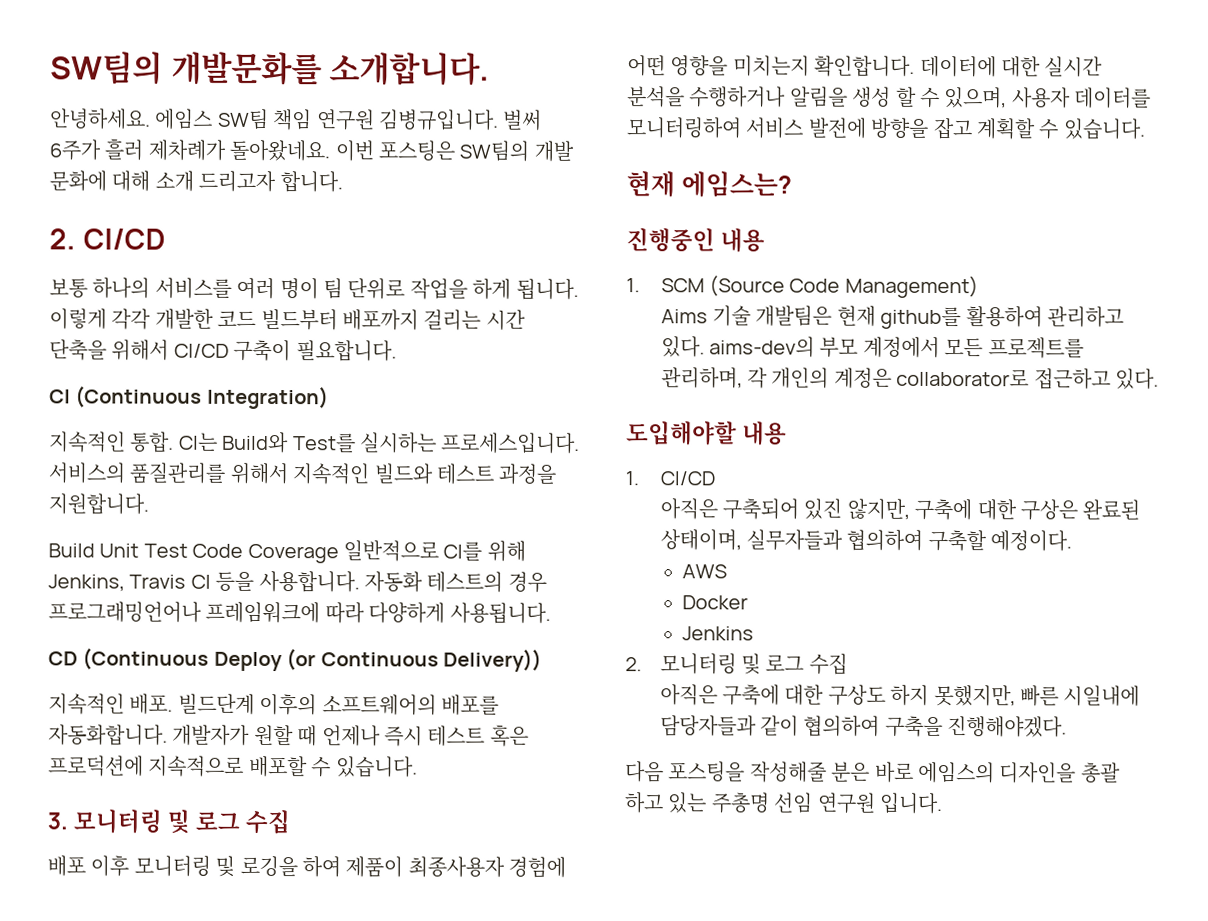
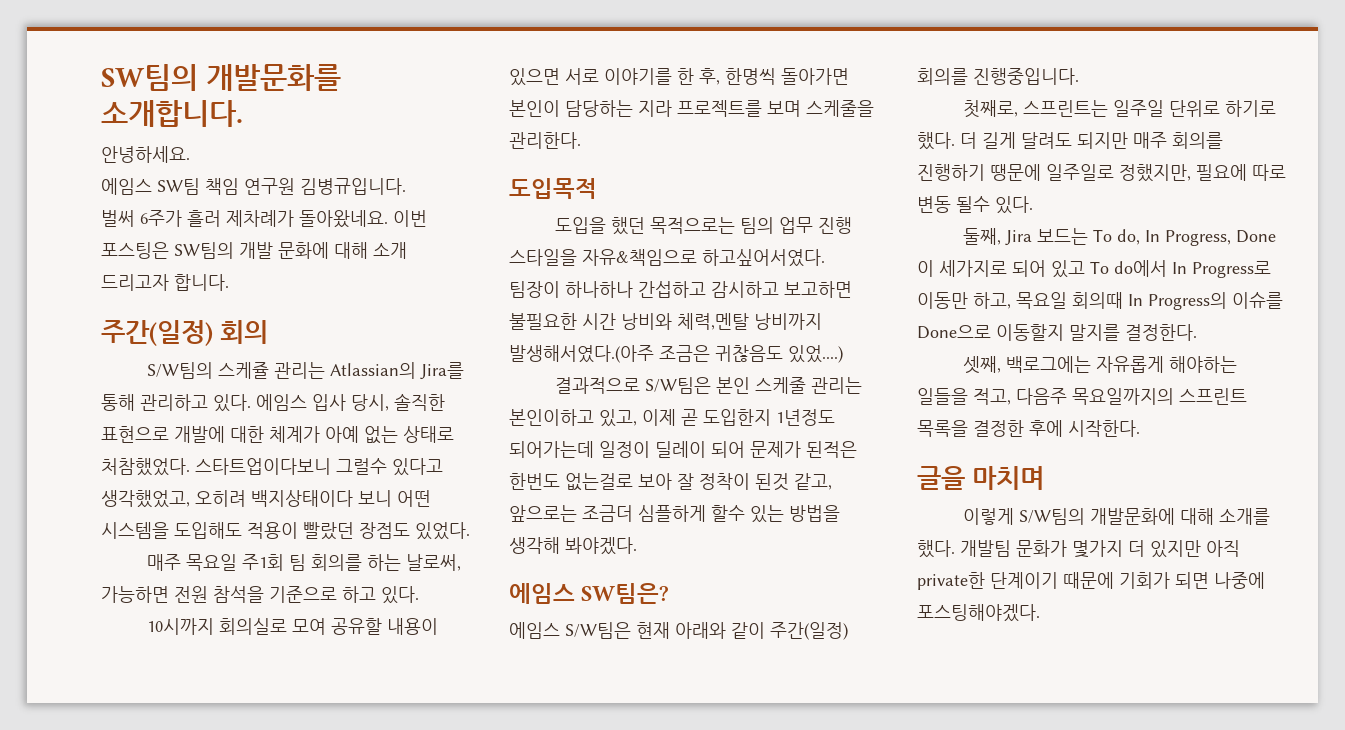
(151, 119) none -> (190, 154) //
(499, 120) none -> (406, 186) //
[49,228,166,250] [49,277,579,300] [49,308,526,331] [49,339,397,362] [49,385,329,410] [49,431,581,454] [48,462,557,485] [48,493,149,515] [48,540,526,564] [48,570,547,593] [48,601,551,624] [48,647,542,672] [48,693,499,716] [48,724,529,747] [48,755,418,778] [47,809,291,835] [47,855,567,878] [627,55,1104,78] [627,86,1152,109] [626,117,1146,140] [626,171,792,198] [626,228,766,253] [626,275,979,299] [660,305,1125,330] [660,336,1084,359] [660,367,1160,390] [626,421,788,446] [625,471,715,486] [659,498,1141,521] [659,529,1073,552] [681,564,727,579] [681,595,748,610] [681,626,754,641] [625,653,848,675] [659,684,1141,707] [659,715,1068,738] [625,761,1121,784] [624,792,943,815] 2. CI/CD // 보통 하나의 서비스를 여러 명이 팀 단위로 작업을 하게 됩니다. 이렇게 각각 개발한 코드 빌드부터 배포까지 걸리는 시간 단축을 위해서 CI/CD 구축이 필요합니다. // CI (Continuous Integration) // 지속적인 통합. CI는 Build와 Test를 실시하는 프로세스입니다. 서비스의 품질관리를 위해서 지속적인 빌드와 테스트 과정을 지원합니다. // Build Unit Test Code Coverage 일반적으로 CI를 위해 Jenkins, Travis CI 등을 사용합니다. 자동화 테스트의 경우 프로그래밍언어나 프레임워크에 따라 다양하게 사용됩니다. // CD (Continuous Deploy (or Continuous Delivery)) // 지속적인 배포. 빌드단계 이후의 소프트웨어의 배포를 자동화합니다. 개발자가 원할 때 언제나 즉시 테스트 혹은 프로덕션에 지속적으로 배포할 수 있습니다. // 3. 모니터링 및 로그 수집 // 배포 이후 모니터링 및 로깅을 하여 제품이 최종사용자 경험에 어떤 영향을 미치는지 확인합니다. 데이터에 대한 실시간 분석을 수행하거나 알림을 생성 할 수 있으며, 사용자 데이터를 모니터링하여 서비스 발전에 방향을 잡고 계획할 수 있습니다. // 현재 에임스는? // 진행중인 내용 // 1. SCM (Source Code Management) // Aims 기술 개발팀은 현재 github를 활용하여 관리하고 있다. aims-dev의 부모 계정에서 모든 프로젝트를 관리하며, 각 개인의 계정은 collaborator로 접근하고 있다. // 도입해야할 내용 // 1. CI/CD // 아직은 구축되어 있진 않지만, 구축에 대한 구상은 완료된 상태이며, 실무자들과 협의하여 구축할 예정이다. // AWS // Docker // Jenkins // 2. 모니터링 및 로그 수집 // 아직은 구축에 대한 구상도 하지 못했지만, 빠른 시일내에 담당자들과 같이 협의하여 구축을 진행해야겠다. // 다음 포스팅을 작성해줄 분은 바로 에임스의 디자인을 총괄 하고 있는 주총명 선임 연구원 입니다. -> [101,320,268,346] [146,362,464,380] [101,393,445,412] [101,426,454,444] [101,458,443,476] [101,490,431,508] [101,522,470,540] [146,554,461,571] [101,586,419,604] [146,618,438,635] [509,68,849,86] [509,100,874,117] [509,132,581,149] [509,178,597,199] [554,217,852,235] [509,249,825,267] [509,281,852,298] [509,313,822,330] [509,345,843,363] [554,377,862,394] [509,409,835,427] [509,441,857,458] [509,473,832,491] [509,505,840,523] [509,537,637,555] [509,583,670,604] [509,622,848,640] [917,68,1079,85] [962,100,1276,118] [917,132,1223,150] [917,164,1286,182] [917,196,1033,214] [962,228,1276,246] [917,260,1271,278] [917,292,1283,310] [917,324,1197,341] [962,356,1237,374] [917,388,1247,405] [917,420,1140,437] [917,466,1044,490] [962,508,1270,525] [917,540,1240,558] [917,572,1265,590] [917,604,1040,622] 주간(일정) 회의 // S/W팀의 스케쥴 관리는 Atlassian의 Jira를 통해 관리하고 있다. 에임스 입사 당시, 솔직한 표현으로 개발에 대한 체계가 아예 없는 상태로 처참했었다. 스타트업이다보니 그럴수 있다고 생각했었고, 오히려 백지상태이다 보니 어떤 시스템을 도입해도 적용이 빨랐던 장점도 있었다. // 매주 목요일 주1회 팀 회의를 하는 날로써, 가능하면 전원 참석을 기준으로 하고 있다. // 10시까지 회의실로 모여 공유할 내용이 있으면 서로 이야기를 한 후, 한명씩 돌아가면 본인이 담당하는 지라 프로젝트를 보며 스케줄을 관리한다. // 도입목적 // 도입을 했던 목적으로는 팀의 업무 진행 스타일을 자유&책임으로 하고싶어서였다. 팀장이 하나하나 간섭하고 감시하고 보고하면 불필요한 시간 낭비와 체력,멘탈 낭비까지 발생해서였다.(아주 조금은 귀찮음도 있었....) // 결과적으로 S/W팀은 본인 스케줄 관리는 본인이하고 있고, 이제 곧 도입한지 1년정도 되어가는데 일정이 딜레이 되어 문제가 된적은 한번도 없는걸로 보아 잘 정착이 된것 같고, 앞으로는 조금더 심플하게 할수 있는 방법을 생각해 봐야겠다. // 에임스 SW팀은? // 에임스 S/W팀은 현재 아래와 같이 주간(일정) 회의를 진행중입니다. // 첫째로, 스프린트는 일주일 단위로 하기로 했다. 더 길게 달려도 되지만 매주 회의를 진행하기 땡문에 일주일로 정했지만, 필요에 따로 변동 될수 있다. // 둘째, Jira 보드는 To do, In Progress, Done 이 세가지로 되어 있고 To do에서 In Progress로 이동만 하고, 목요일 회의때 In Progress의 이슈를 Done으로 이동할지 말지를 결정한다. // 셋째, 백로그에는 자유롭게 해야하는 일들을 적고, 다음주 목요일까지의 스프린트 목록을 결정한 후에 시작한다. // 글을 마치며 // 이렇게 S/W팀의 개발문화에 대해 소개를 했다. 개발팀 문화가 몇가지 더 있지만 아직 private한 단계이기 때문에 기회가 되면 나중에 포스팅해야겠다.

